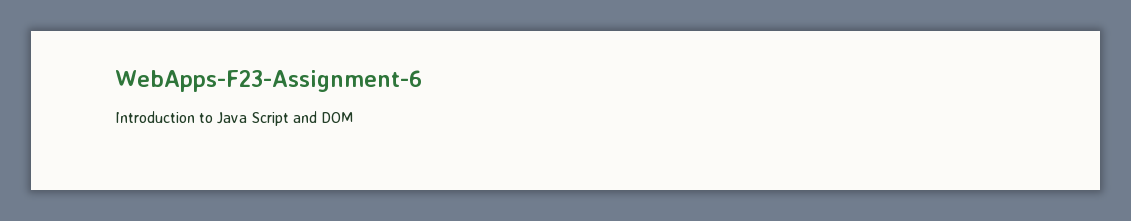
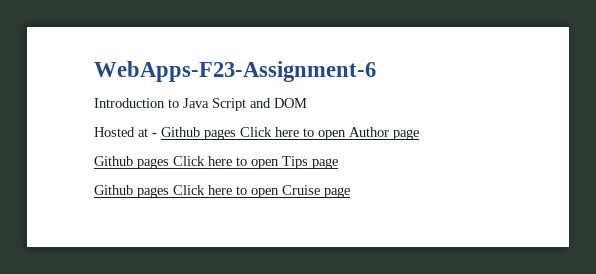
(353, 117) none -> [94,127,419,140] [94,156,338,169] [94,185,350,198] // Hosted at - Github pages Click here to open Author page // Github pages Click here to open Tips page // Github pages Click here to open Cruise page

